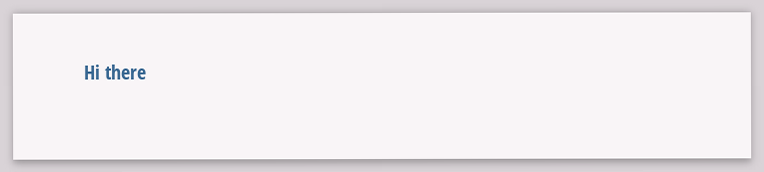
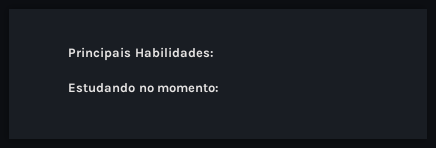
[83,64,147,80] Hi there -> [68,47,214,61] [68,83,220,93] Principais Habilidades: // Estudando no momento:

